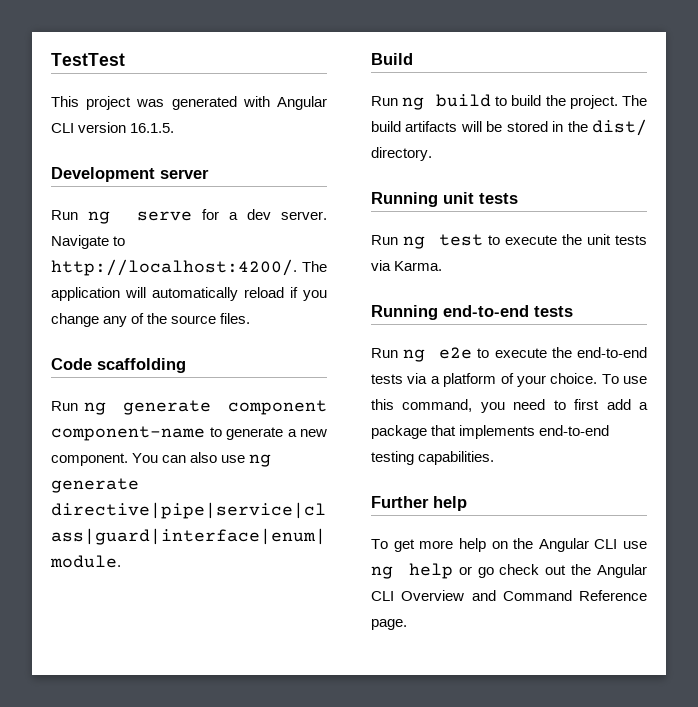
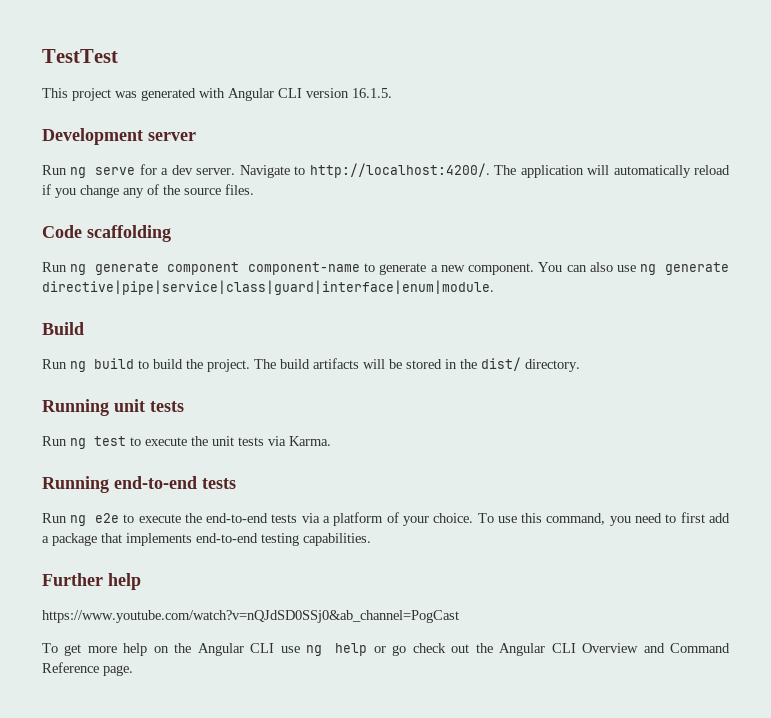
(467, 503) none -> [42,610,459,623] // https://www.youtube.com/watch?v=nQJdSD0SSj0&ab_channel=PogCast

